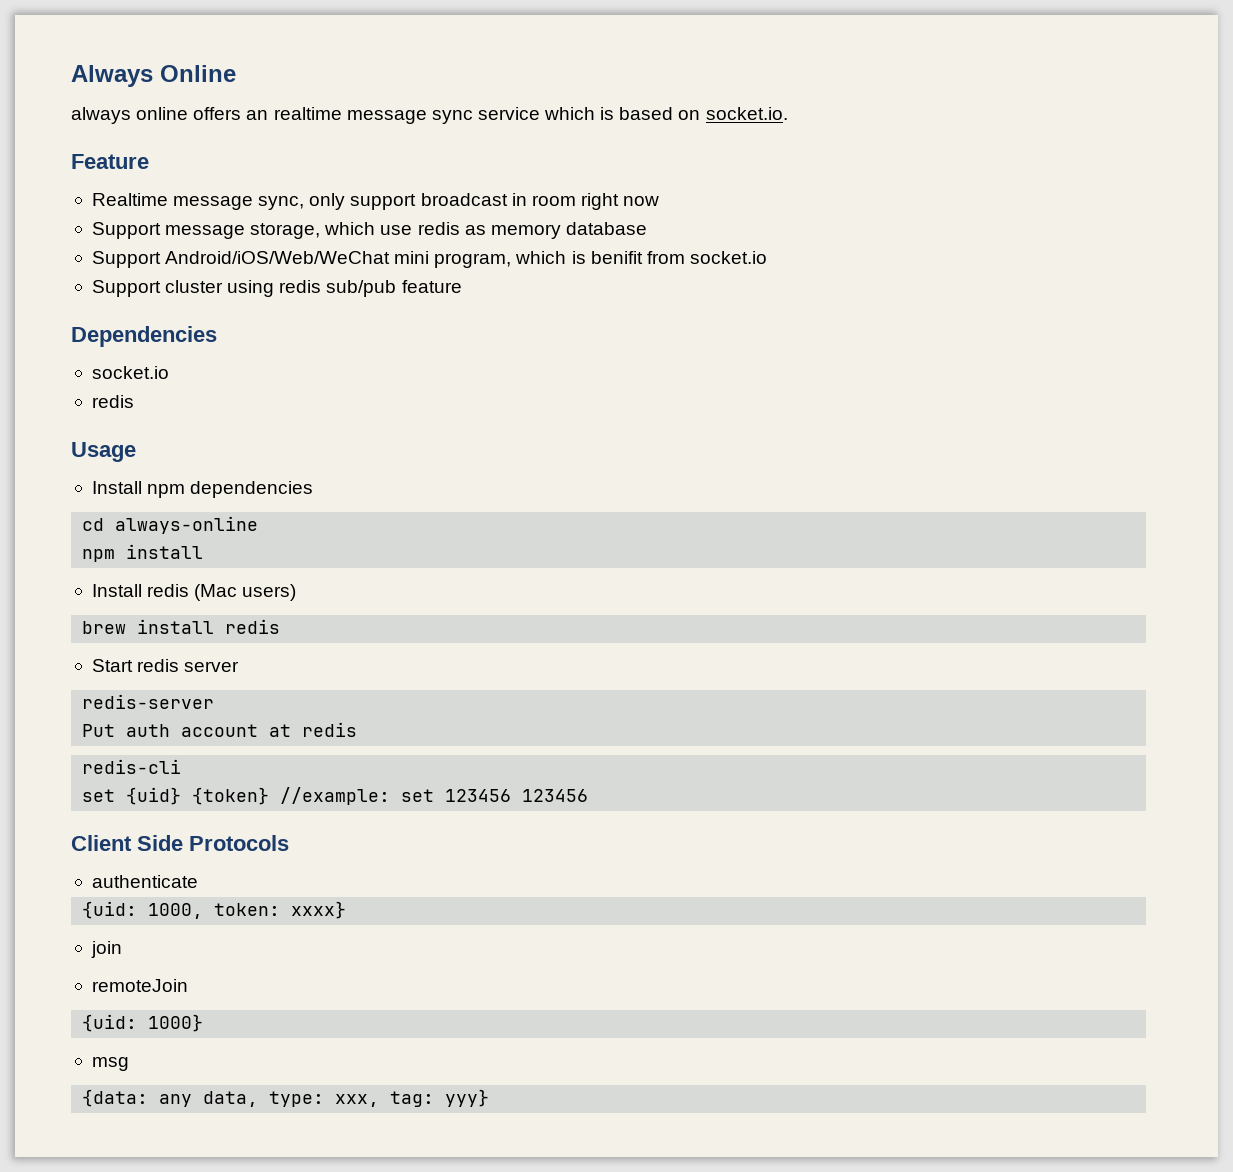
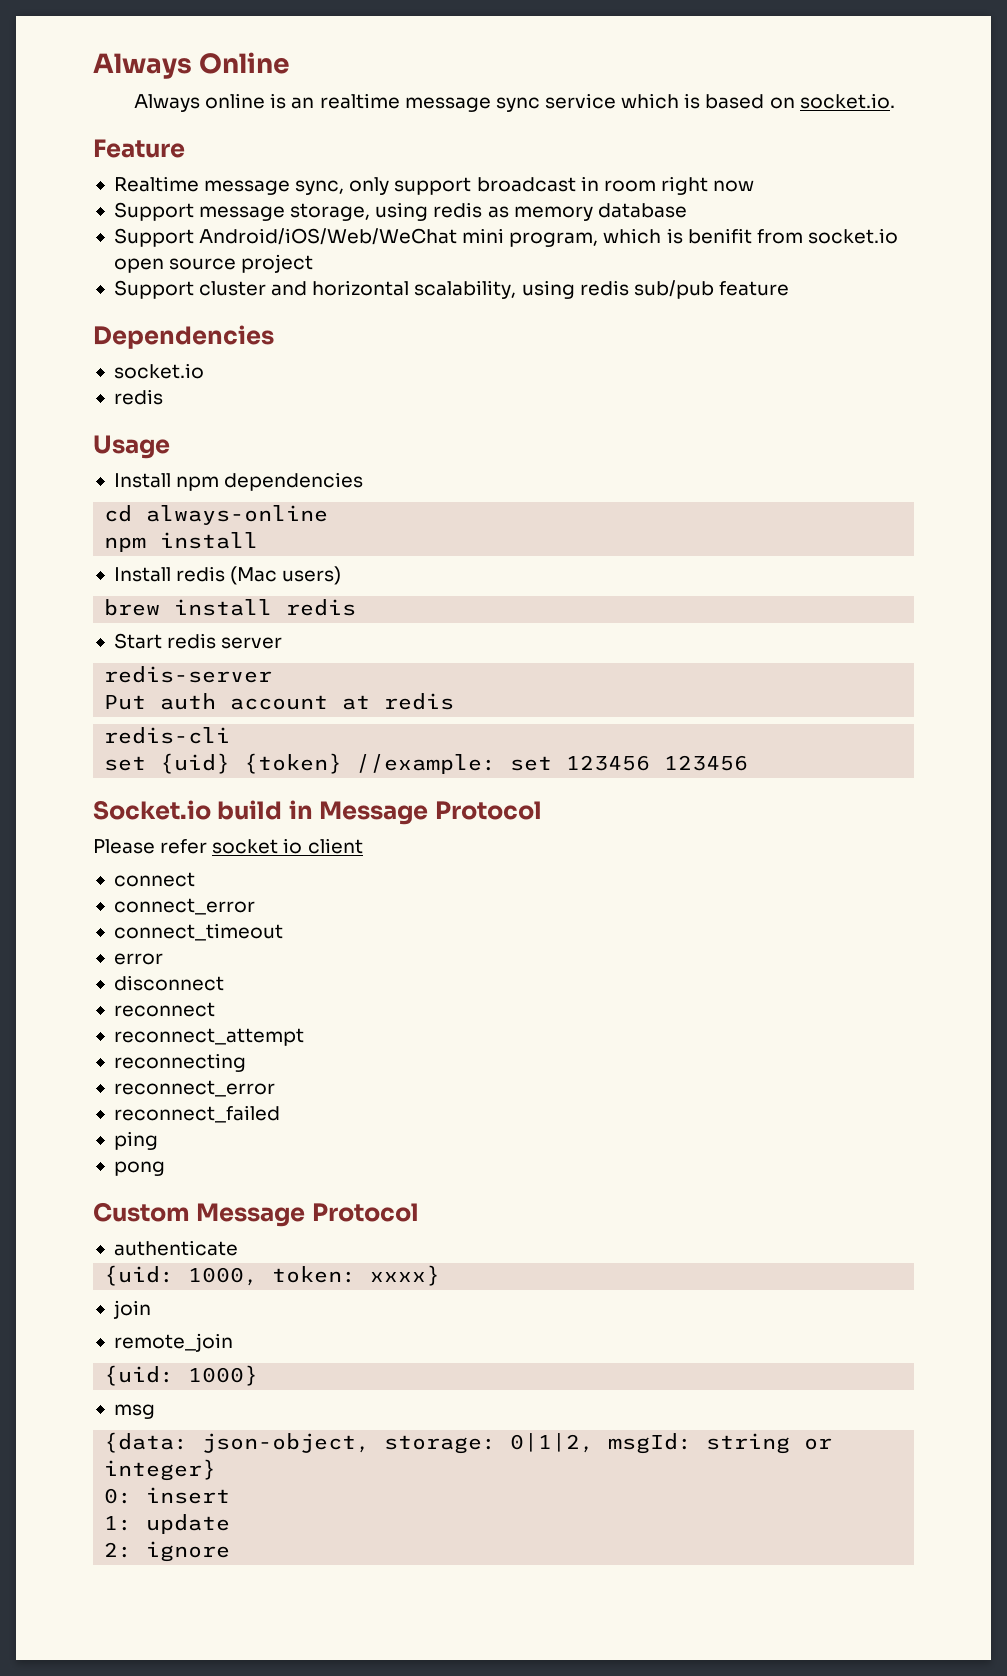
[71,107,242,124] always online offers -> [134,93,287,112] Always online is
[324,222,413,235] which use -> [375,202,429,221] using
(767, 257) none -> [113,254,314,273] open source project
(224, 286) none -> [271,280,517,299] and horizontal scalability,
[71,835,289,851] Client Side Protocols -> [93,800,542,825] [93,838,363,854] [113,872,195,887] [113,898,255,915] [113,923,283,941] [113,953,163,965] [113,975,224,991] [113,1002,215,1017] [113,1028,304,1046] [113,1053,246,1072] [113,1080,275,1097] [113,1105,280,1123] [113,1131,158,1150] [113,1161,165,1176] [93,1202,419,1227] Socket.io build in Message Protocol // Please refer socket io client // connect // connect_error // connect_timeout // error // disconnect // reconnect // reconnect_attempt // reconnecting // reconnect_error // reconnect_failed // ping // pong // Custom Message Protocol
[91,979,188,992] remoteJoin -> [113,1333,233,1352] remote_join
[159,1089,490,1107] any data, type: xxx, tag: yyy} -> [202,1433,833,1454] [104,1459,217,1481] [104,1487,231,1504] [104,1514,231,1534] [104,1541,231,1562] json-object, storage: 0|1|2, msgId: string or integer} // 0: insert // 1: update // 2: ignore

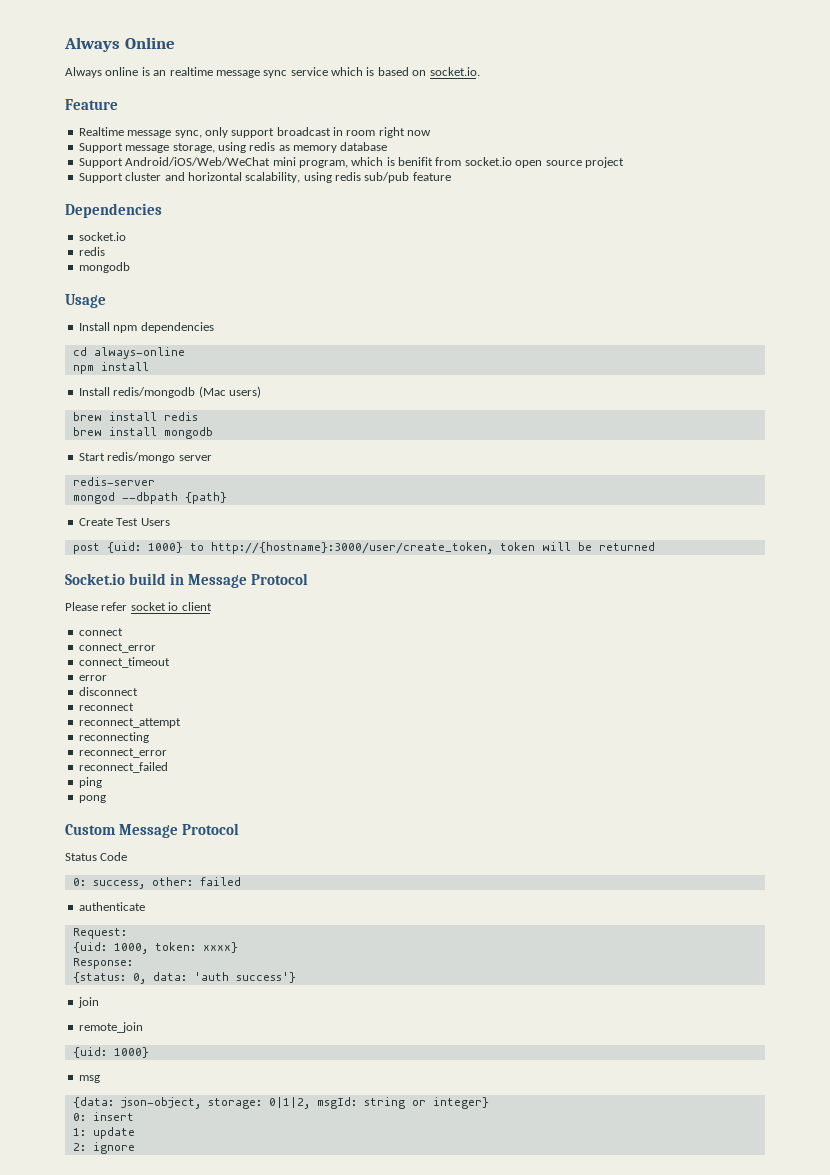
(163, 397) none -> [78,262,130,273] // mongodb
[176,566,226,582] redis -> [113,387,196,398] redis/mongodb
(357, 607) none -> [72,427,213,439] // brew install mongodb
[167,633,217,649] redis -> [107,452,176,463] redis/mongo
[104,693,455,710] [104,727,231,744] [104,753,749,774] Put auth account at redis // redis-cli // set {uid} {token} //example: set 123456 123456 -> [72,492,227,504] [78,518,170,526] [72,542,655,554] mongod --dbpath {path} // Create Test Users // post {uid: 1000} to http://{hostname}:3000/user/create_token, token will be returned
(419, 1212) none -> [65,852,128,861] [72,877,241,889] // Status Code // 0: success, other: failed
(238, 1248) none -> [72,928,127,939] // Request:
(441, 1275) none -> [72,958,133,969] [72,972,296,984] // Response: // {status: 0, data: 'auth success'}

